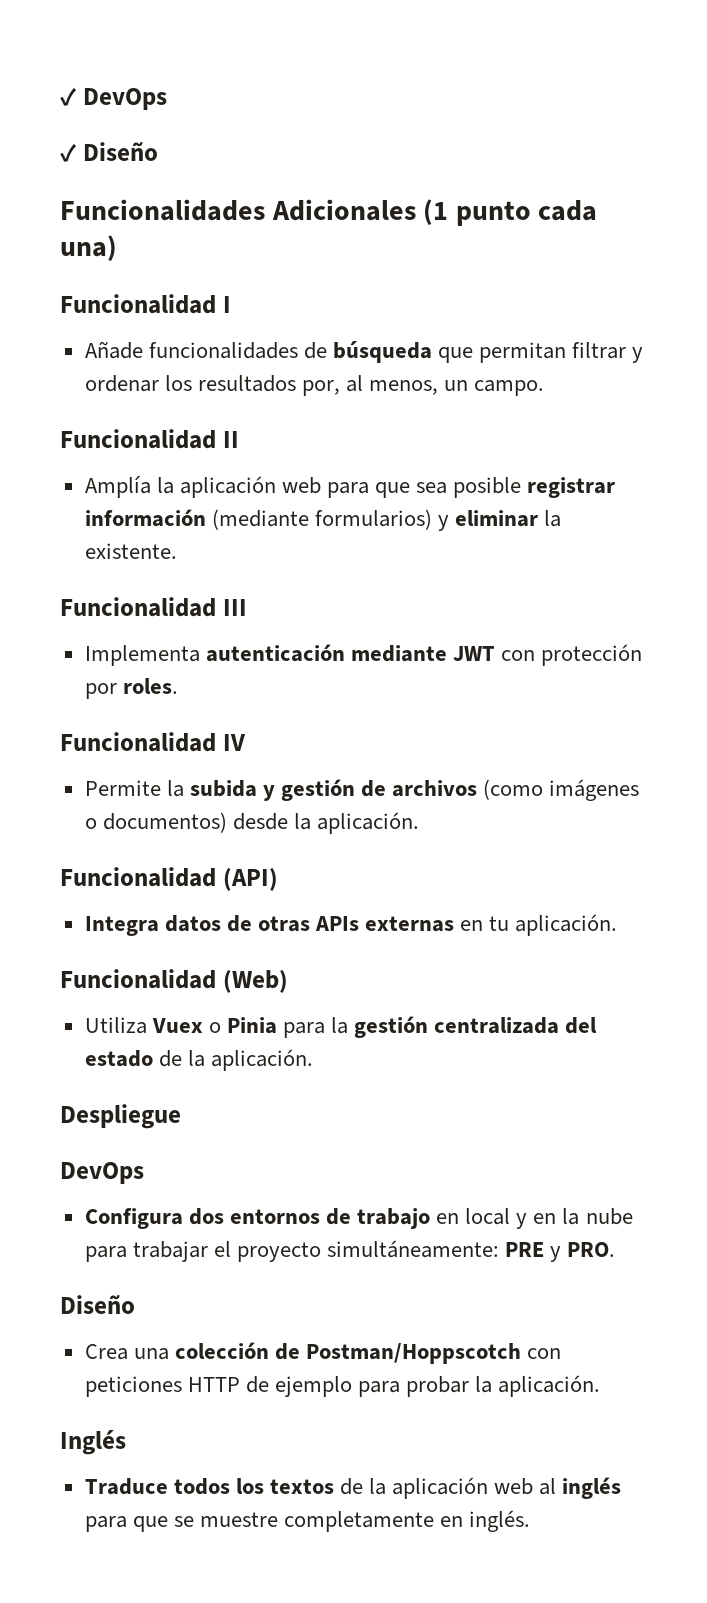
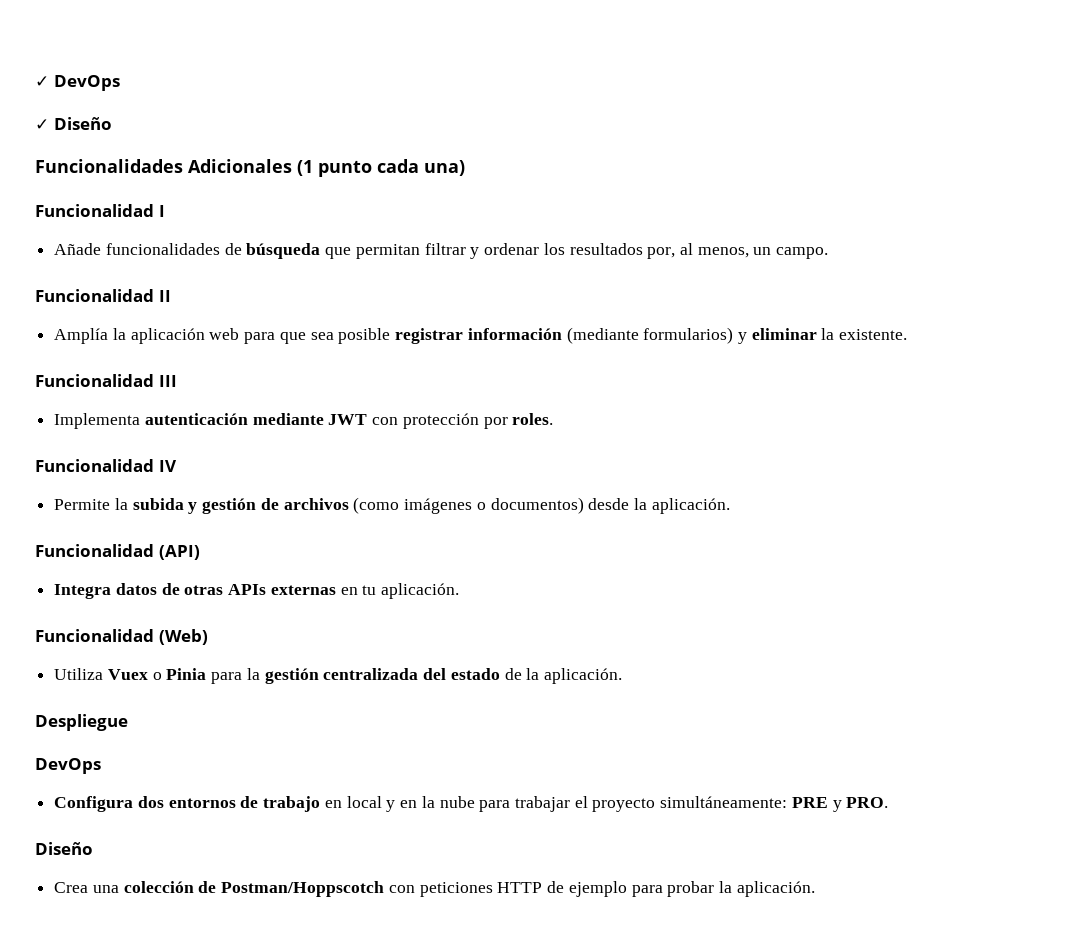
[60,1430,126,1455] [84,1477,622,1499] [84,1510,531,1532] // Inglés // Traduce todos los textos de la aplicación web al inglés para que se muestre completamente en inglés. -> (815, 889) none

